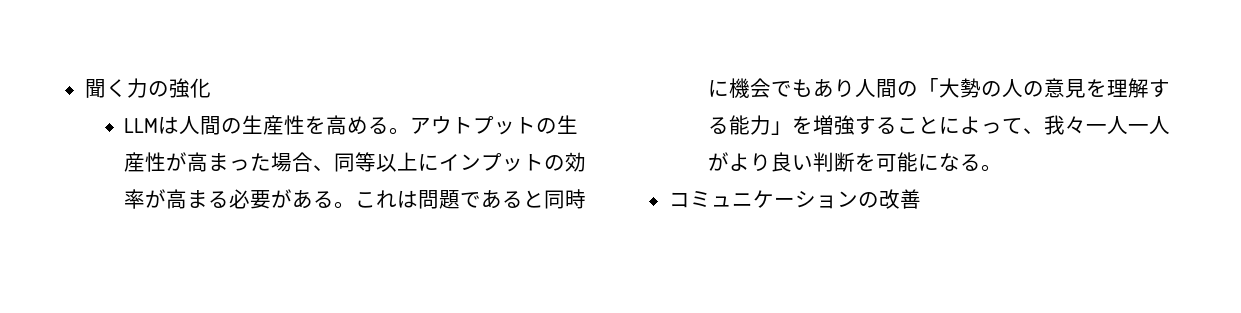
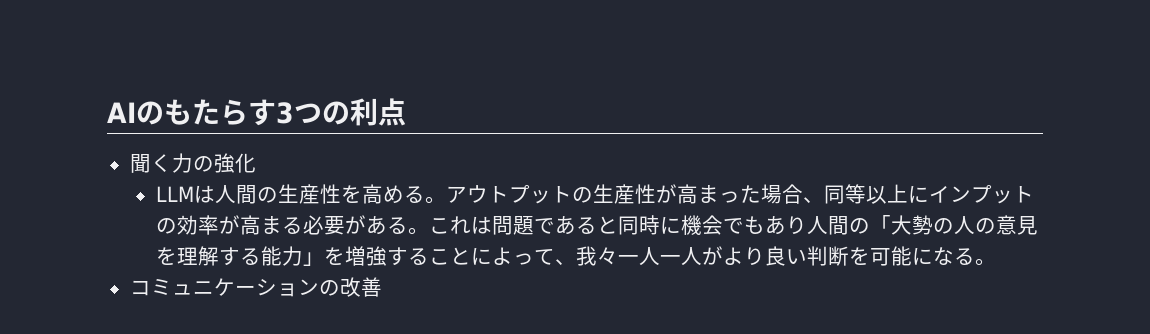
(84, 88) none -> [107,98,406,126] AIのもたらす3つの利点 //

